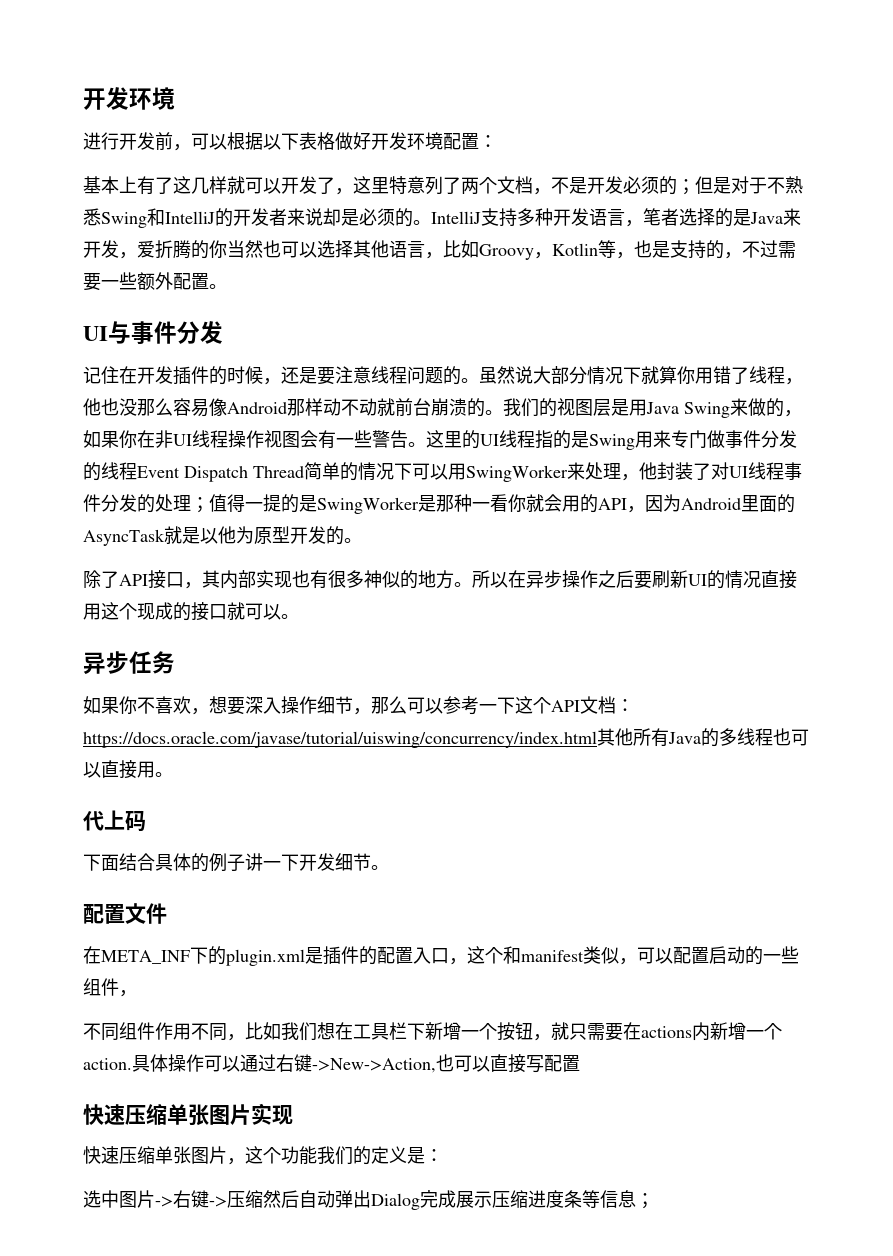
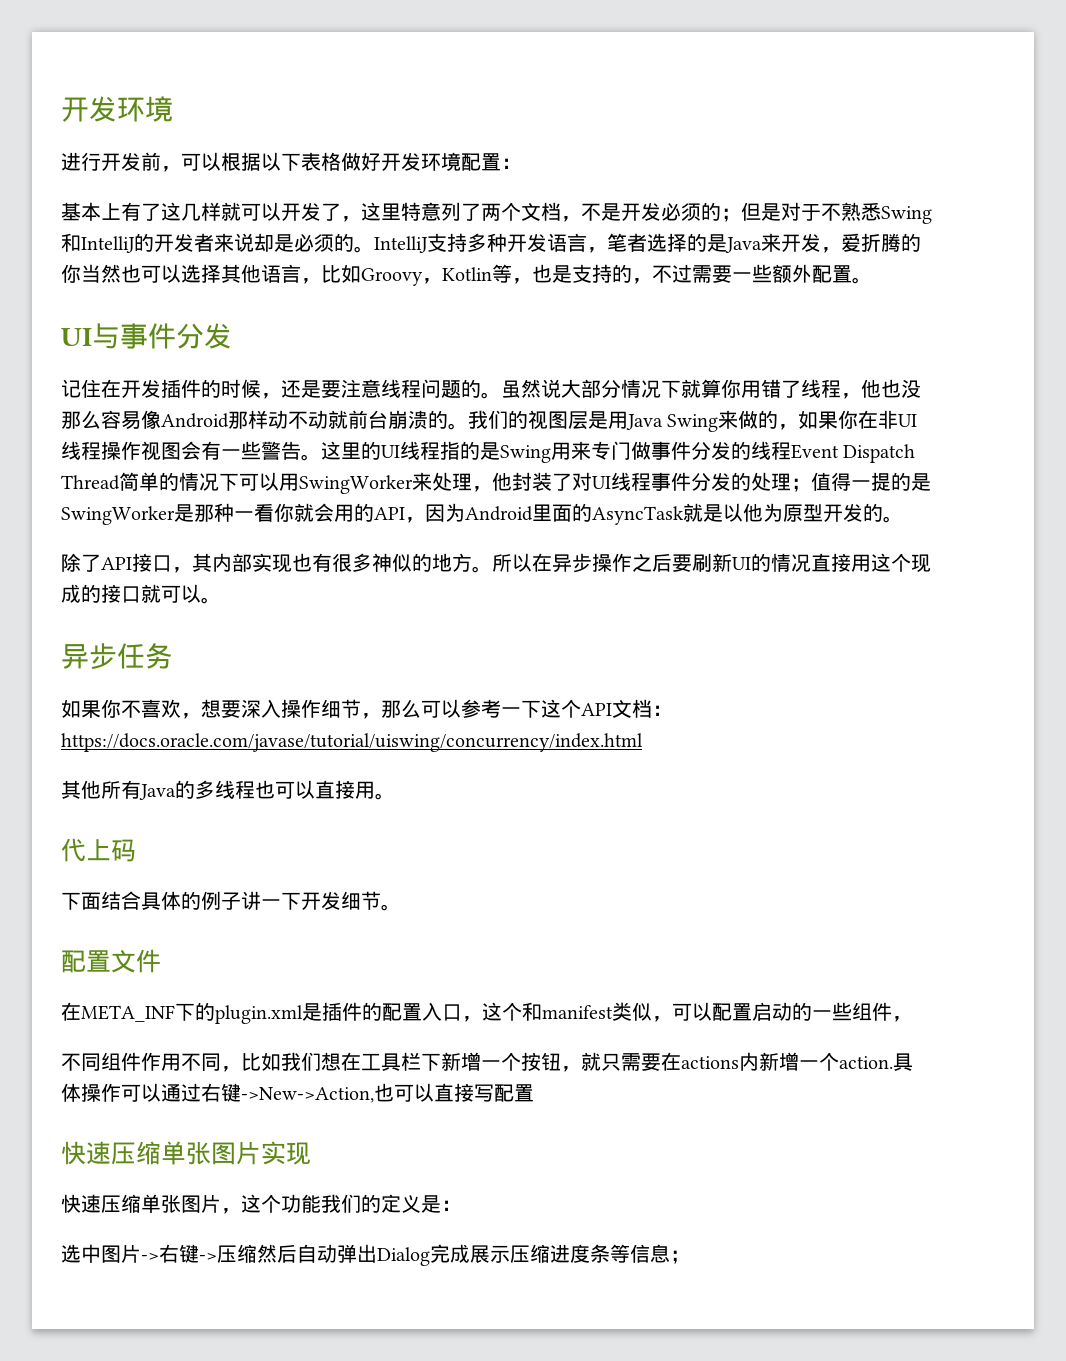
(597, 739) none -> (643, 742) //

